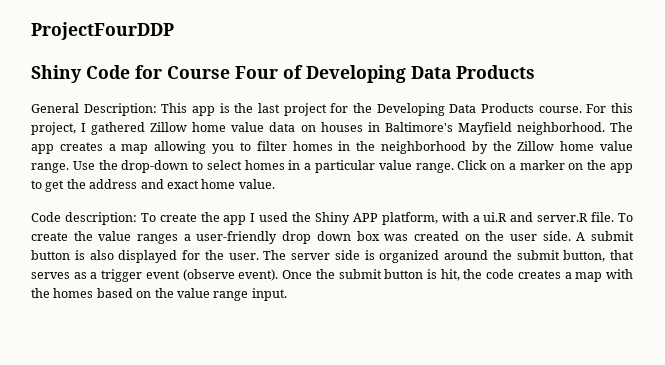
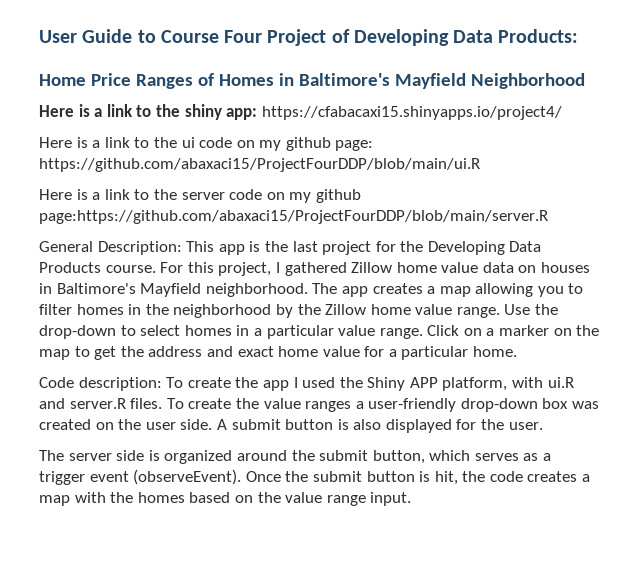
[31,22,174,40] [31,65,162,83] ProjectFourDDP // Shiny Code for -> [39,29,156,43] User Guide to
(278, 72) none -> [267,29,327,46] Project
[456,65,535,79] Products -> [498,29,579,43] [39,73,585,89] [39,104,562,120] [39,137,374,151] [39,158,480,172] [39,189,361,203] [39,210,548,224] Products: // Home Price Ranges of Homes in Baltimore's Mayfield Neighborhood // Here is a link to the shiny app: https://cfabacaxi15.shinyapps.io/project4/ // Here is a link to the ui code on my github page: https://github.com/abaxaci15/ProjectFourDDP/blob/main/ui.R // Here is a link to the server code on my github page:https://github.com/abaxaci15/ProjectFourDDP/blob/main/server.R
[610,163,633,173] app -> [39,349,70,360] map
[238,179,275,189] value. -> [322,346,518,360] value for a particular home.
[472,215,480,222] a -> (544, 382) none
[591,212,615,222] file. -> [130,398,163,409] files.
[282,231,351,244] drop down -> [460,398,538,412] drop-down
(259, 256) none -> (543, 426) //
[610,250,634,260] that -> [429,450,471,461] which
[182,269,279,281] (observe event). -> [133,469,242,485] (observeEvent).

